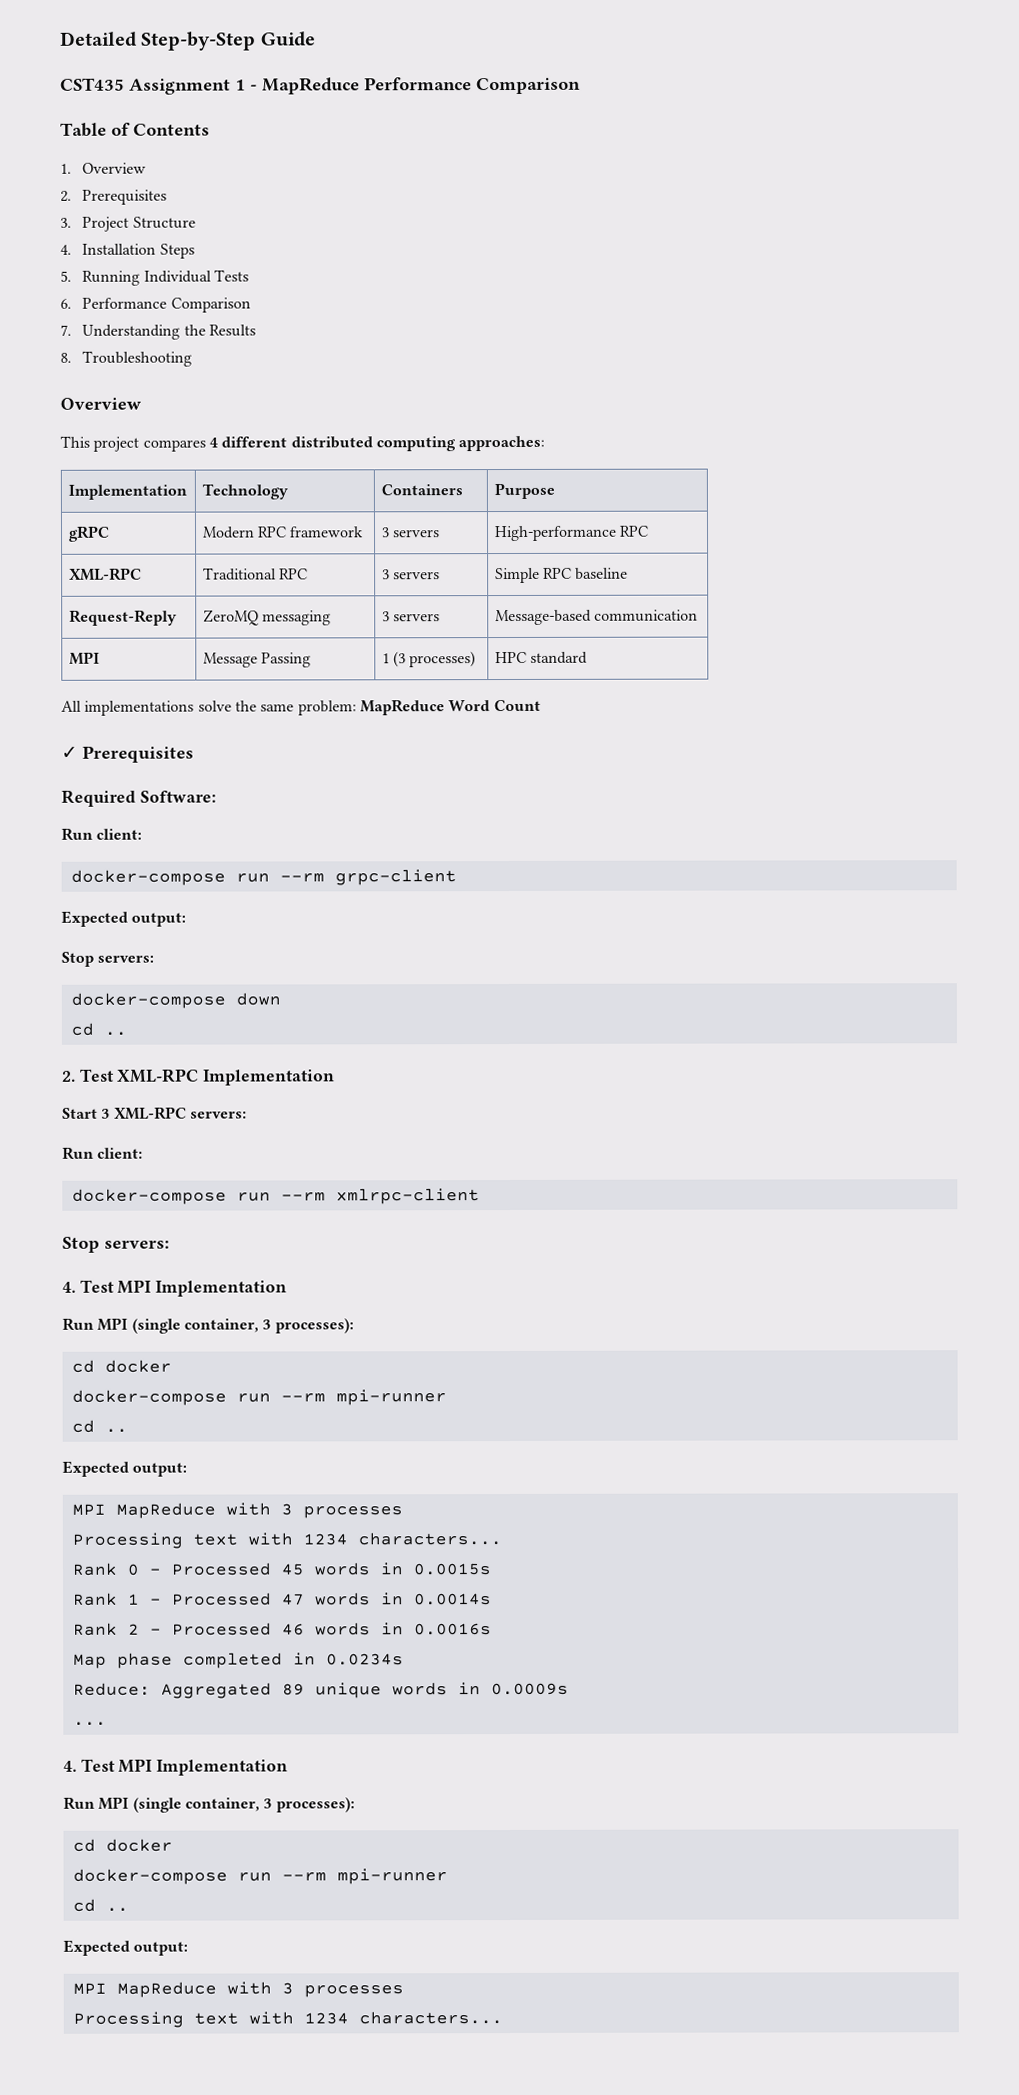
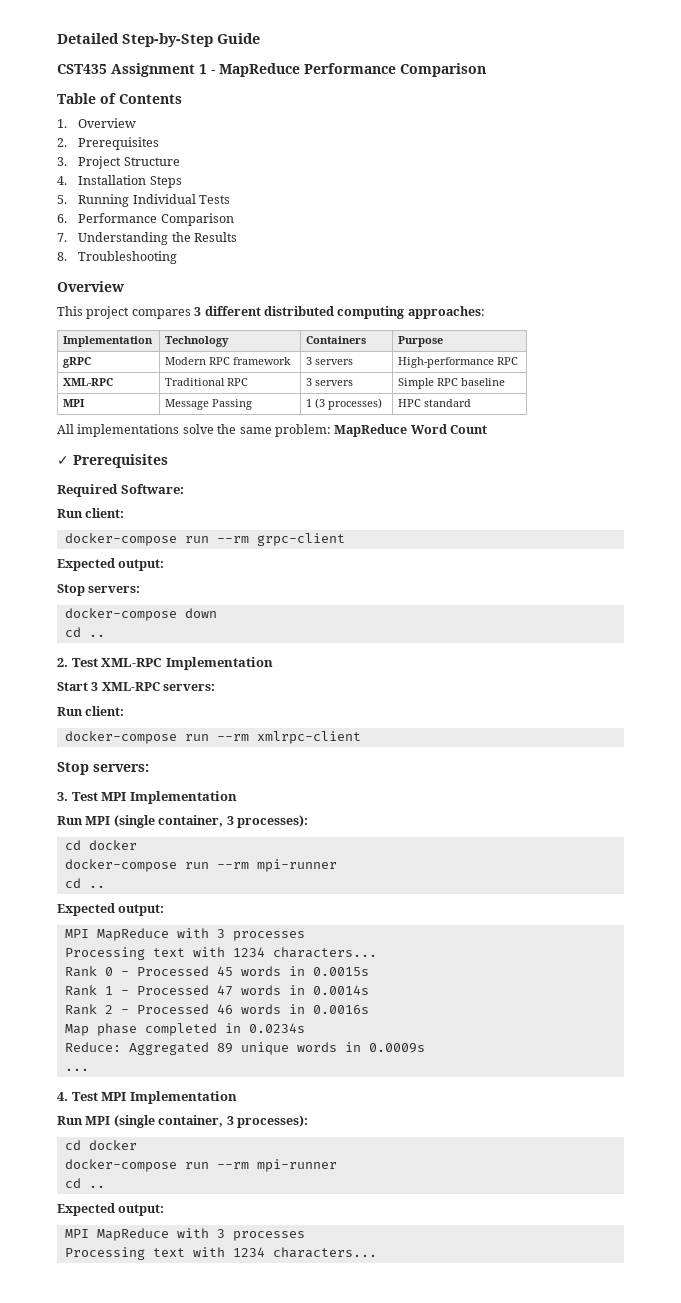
[208,437,218,448] 4 -> [194,307,202,316] 3
[68,609,177,626] [202,609,332,626] [381,611,441,622] [494,609,699,626] // Request-Reply | ZeroMQ messaging | 3 servers | Message-based communication -> (506, 382) none
[62,1281,76,1293] 4. -> [57,792,68,801] 3.

